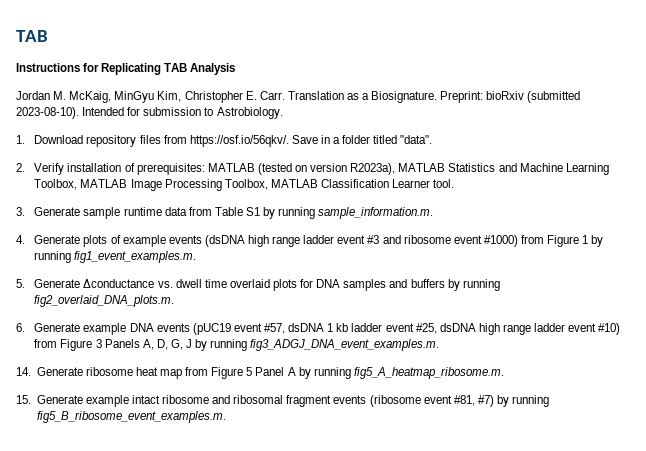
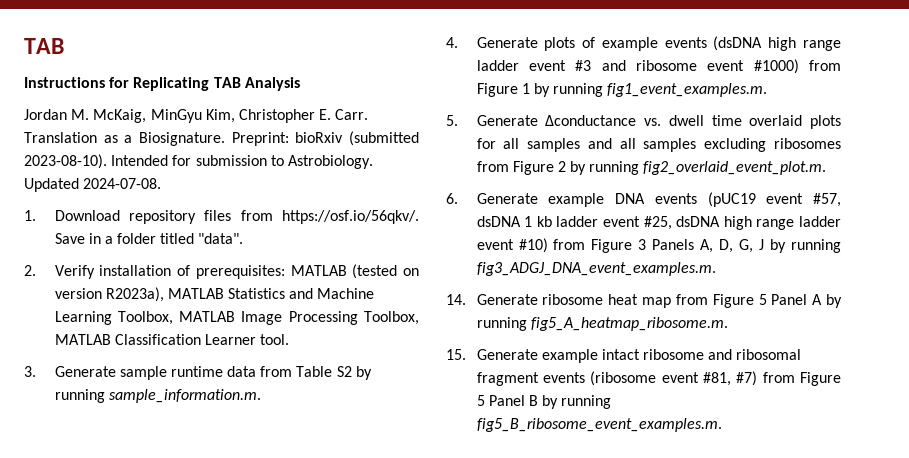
(283, 113) none -> [24,178,162,192] Updated 2024-07-08.
[245,207,260,216] S1 -> [336,366,352,377] S2
[316,279,341,288] DNA -> [503,138,520,149] all
[410,279,500,291] [34,295,175,307] buffers by running fig2_overlaid_DNA_plots.m. -> [619,138,841,152] [476,161,827,175] all samples excluding ribosomes from Figure 2 by running fig2_overlaid_event_plot.m.
(494, 401) none -> [762,372,841,386] [476,395,538,406] from Figure 5 Panel B

